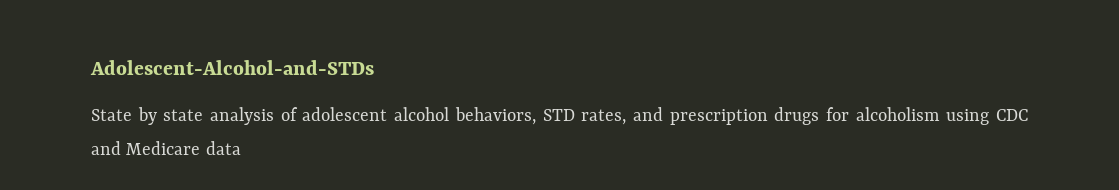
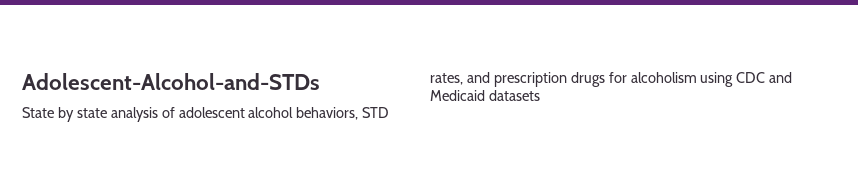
[126,141,241,155] Medicare data -> [430,90,540,101] Medicaid datasets

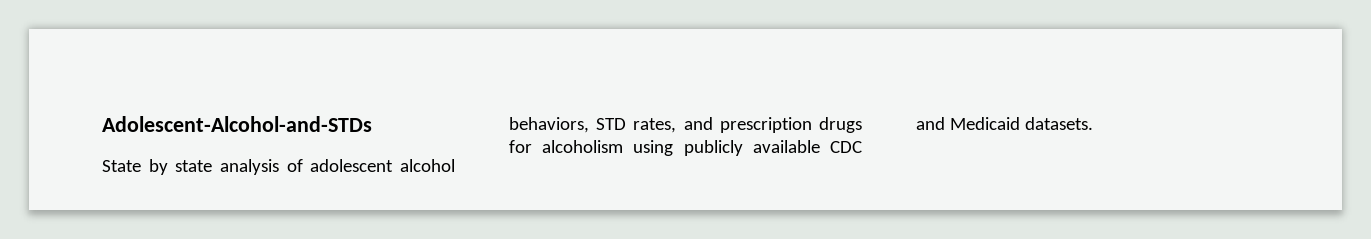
(734, 79) none -> [683,140,820,156] publicly available
[488,90,540,101] datasets -> [1024,117,1093,130] datasets.

